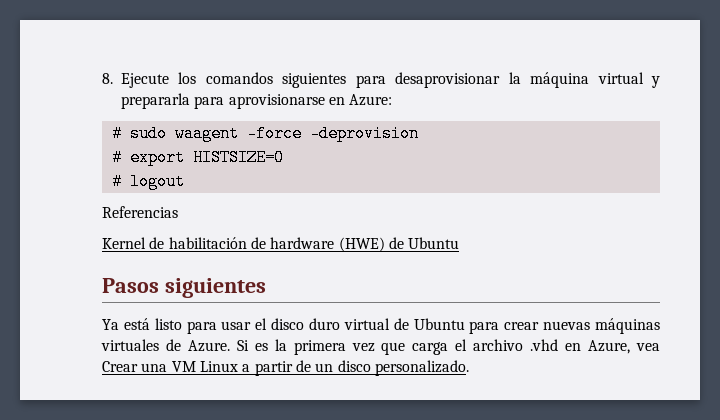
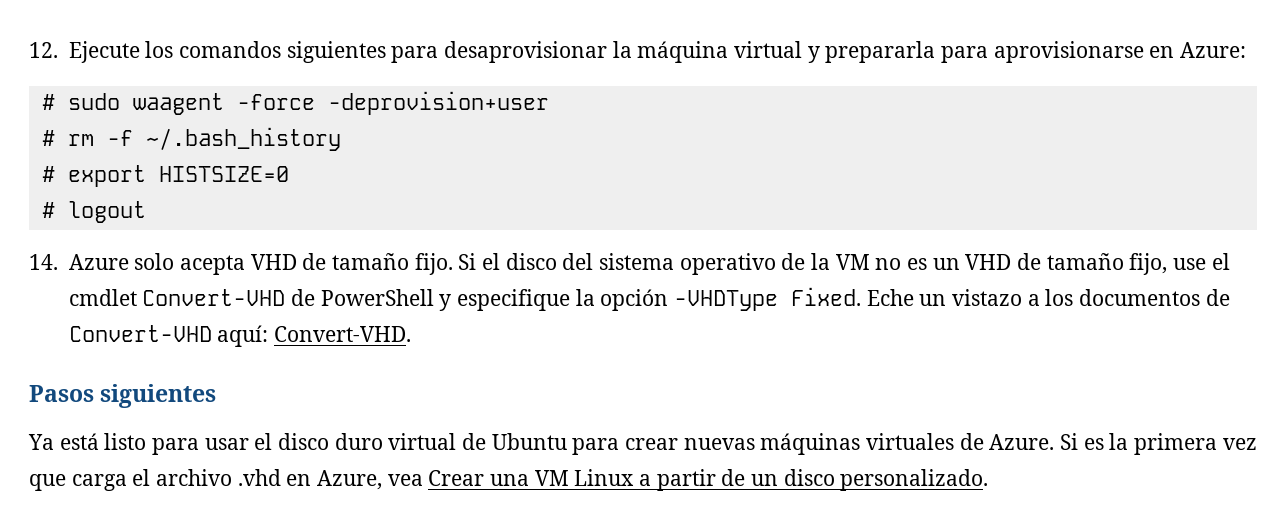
[102,73,113,84] 8. -> [29,42,58,58] 12.
[309,125,419,142] -deprovision -> [327,91,549,115] [41,127,341,151] -deprovision+user // # rm -f ~/.bash_history
[102,206,178,218] [102,237,460,252] Referencias // Kernel de habilitación de hardware (HWE) de Ubuntu -> [29,253,1230,275] [68,287,1230,311] [68,325,411,347] 14. Azure solo acepta VHD de tamaño fijo. Si el disco del sistema operativo de la VM no es un VHD de tamaño fijo, use el cmdlet Convert-VHD de PowerShell y especifique la opción -VHDType Fixed. Eche un vistazo a los documentos de Convert-VHD aquí: Convert-VHD.

